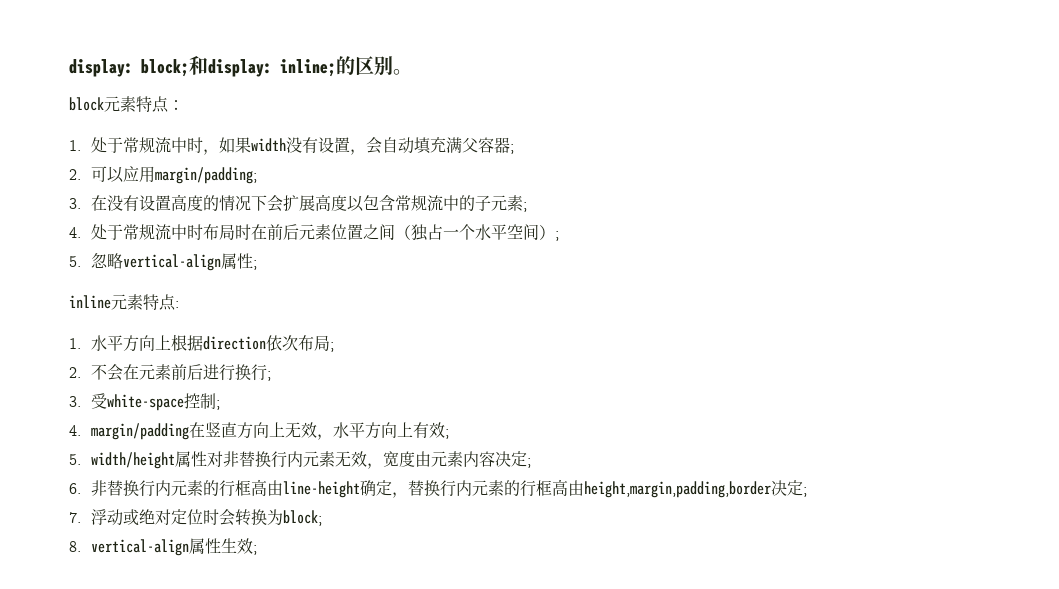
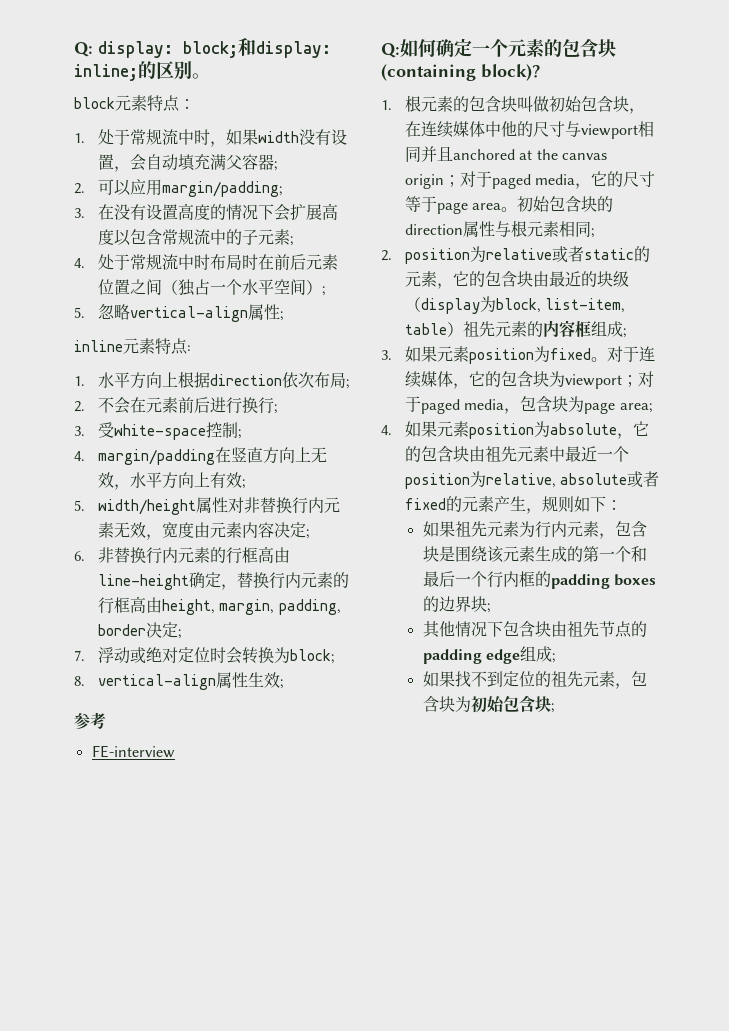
(69, 68) none -> [74,42,93,57] Q:
[583,481,771,498] height,margin,padding,border -> [161,599,341,615] [97,624,146,636] height, margin, padding, border
(257, 550) none -> [74,712,106,729] [91,745,175,758] [381,38,616,58] [381,64,540,81] [381,95,645,114] [404,121,654,139] [404,146,607,162] [404,171,656,189] [404,196,614,214] [404,220,595,238] [381,246,650,264] [404,271,629,289] [404,296,626,314] [404,320,627,338] [381,346,655,364] [404,371,654,389] [404,396,653,414] [381,421,649,439] [404,446,629,462] [404,471,660,489] [404,496,622,514] [422,521,647,539] [422,545,647,563] [422,571,656,589] [422,596,491,613] [422,621,647,638] [422,646,556,664] [422,671,647,689] [422,695,555,713] // 参考 // FE-interview // Q:如何确定一个元素的包含块(containing block)? // 1.根元素的包含块叫做初始包含块，在连续媒体中他的尺寸与viewport相同并且anchored at the canvas origin；对于paged media，它的尺寸等于page area。初始包含块的direction属性与根元素相同; // 2. position为relative或者static的元素，它的包含块由最近的块级（display为block, list-item, table）祖先元素的内容框组成; // 3.如果元素position为fixed。对于连续媒体，它的包含块为viewport；对于paged media，包含块为page area; // 4.如果元素position为absolute，它的包含块由祖先元素中最近一个position为relative, absolute或者fixed的元素产生，规则如下： // 如果祖先元素为行内元素，包含块是围绕该元素生成的第一个和最后一个行内框的padding boxes的边界块; // 其他情况下包含块由祖先节点的padding edge组成; // 如果找不到定位的祖先元素，包含块为初始包含块;

